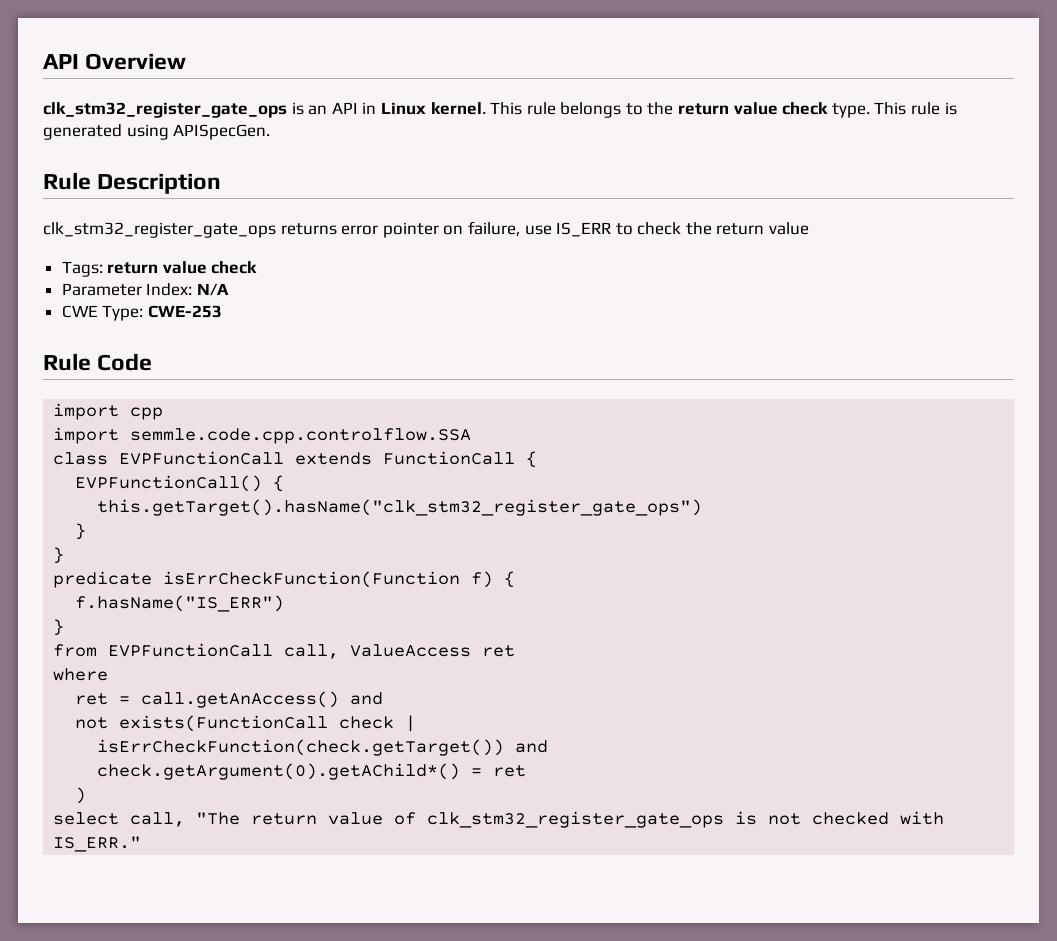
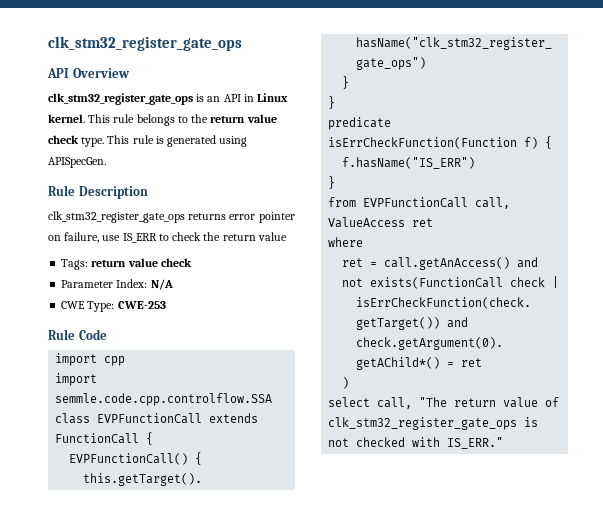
(43, 61) none -> [48,36,242,51] clk_stm32_register_gate_ops //

